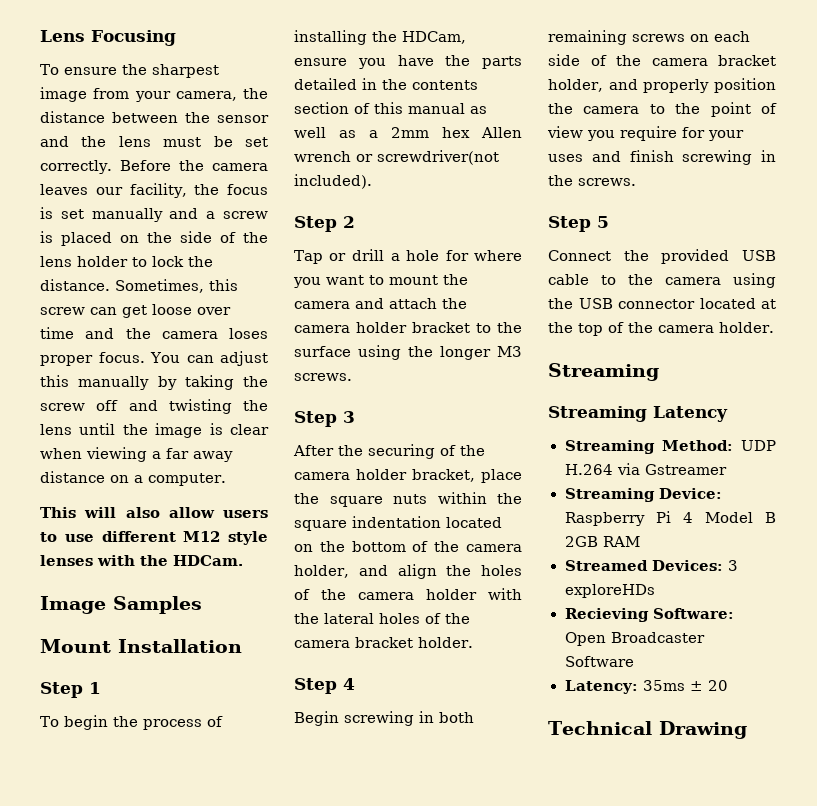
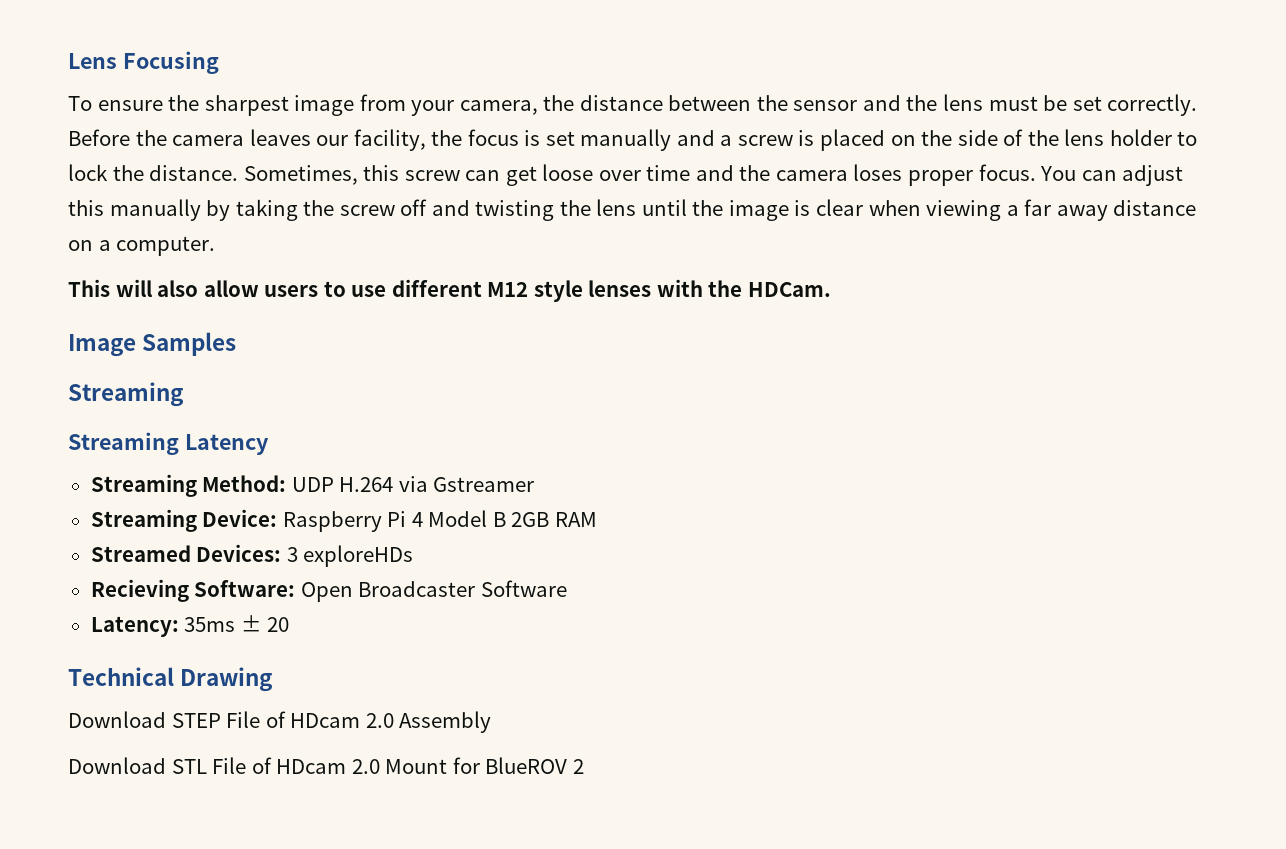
[40,639,242,653] [40,682,101,698] [40,715,223,730] [294,30,466,45] [294,55,522,69] [294,78,478,90] [294,102,487,114] [294,127,522,138] [294,150,499,165] [294,174,372,189] [294,216,355,232] [294,249,522,264] [293,274,468,288] [294,298,467,309] [294,322,522,333] [294,345,522,360] [294,373,352,381] [294,411,355,427] [293,444,485,459] [294,469,522,483] [294,492,522,507] [294,516,502,531] [294,541,522,552] [294,564,522,579] [294,588,522,600] [294,613,470,624] [294,637,473,648] [294,678,355,694] [294,711,474,726] [548,30,750,45] [548,54,776,66] [548,78,776,93] [548,102,777,117] [547,126,744,141] [548,150,776,165] [548,175,636,186] [548,216,609,232] [548,249,776,264] [548,273,776,288] [548,298,776,309] [548,322,774,336] // Mount Installation // Step 1 // To begin the process of installing the HDCam, ensure you have the parts detailed in the contents section of this manual as well as a 2mm hex Allen wrench or screwdriver(not included). // Step 2 // Tap or drill a hole for where you want to mount the camera and attach the camera holder bracket to the surface using the longer M3 screws. // Step 3 // After the securing of the camera holder bracket, place the square nuts within the square indentation located on the bottom of the camera holder, and align the holes of the camera holder with the lateral holes of the camera bracket holder. // Step 4 // Begin screwing in both remaining screws on each side of the camera bracket holder, and properly position the camera to the point of view you require for your uses and finish screwing in the screws. // Step 5 // Connect the provided USB cable to the camera using the USB connector located at the top of the camera holder. -> (237, 344) none
(747, 730) none -> [68,711,492,733] [68,757,584,774] // Download STEP File of HDcam 2.0 Assembly // Download STL File of HDcam 2.0 Mount for BlueROV 2

